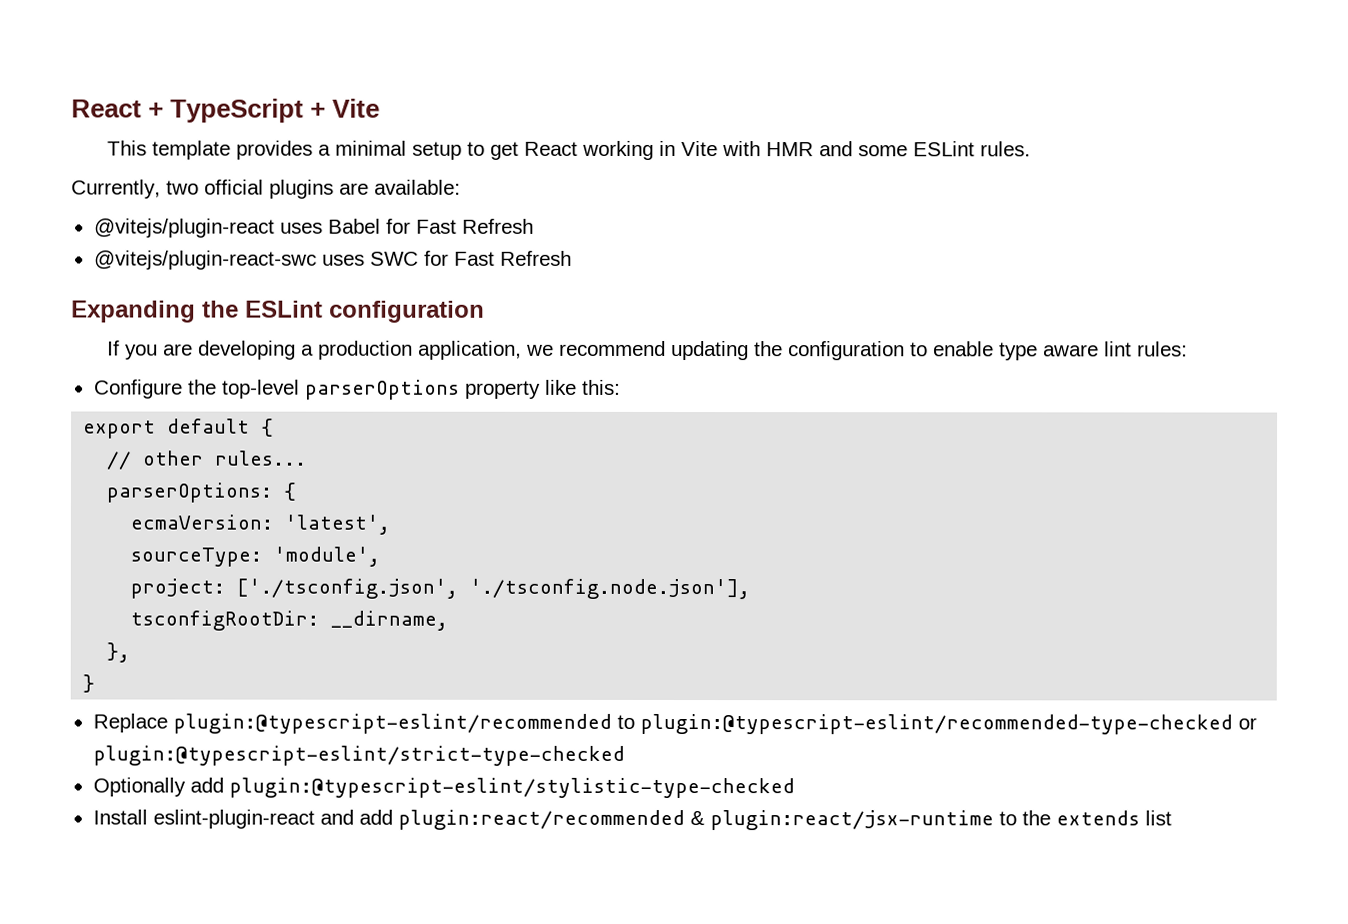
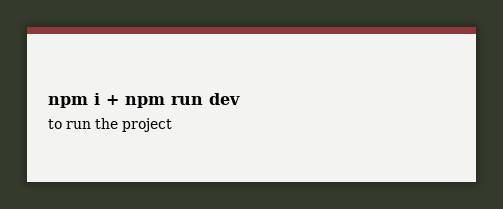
[71,98,381,123] [107,140,1032,160] [71,179,461,199] [93,218,534,238] [93,250,572,270] [71,300,485,323] [107,340,1189,361] [93,379,621,400] [83,418,275,439] [106,450,308,470] [106,482,297,503] [130,514,391,535] [130,546,381,567] [130,578,751,600] [130,610,449,631] [106,642,131,663] [82,674,96,693] [92,713,1257,735] [92,745,625,766] [92,777,795,799] [92,809,1172,831] React + TypeScript + Vite // This template provides a minimal setup to get React working in Vite with HMR and some ESLint rules. // Currently, two official plugins are available: // @vitejs/plugin-react uses Babel for Fast Refresh // @vitejs/plugin-react-swc uses SWC for Fast Refresh // Expanding the ESLint configuration // If you are developing a production application, we recommend updating the configuration to enable type aware lint rules: // Configure the top-level parserOptions property like this: // export default { // // other rules... // parserOptions: { // ecmaVersion: 'latest', // sourceType: 'module', // project: ['./tsconfig.json', './tsconfig.node.json'], // tsconfigRootDir: __dirname, // }, // } // Replace plugin:@typescript-eslint/recommended to plugin:@typescript-eslint/recommended-type-checked or plugin:@typescript-eslint/strict-type-checked // Optionally add plugin:@typescript-eslint/stylistic-type-checked // Install eslint-plugin-react and add plugin:react/recommended & plugin:react/jsx-runtime to the extends list -> [48,93,240,108] [48,118,172,132] npm i + npm run dev // to run the project

